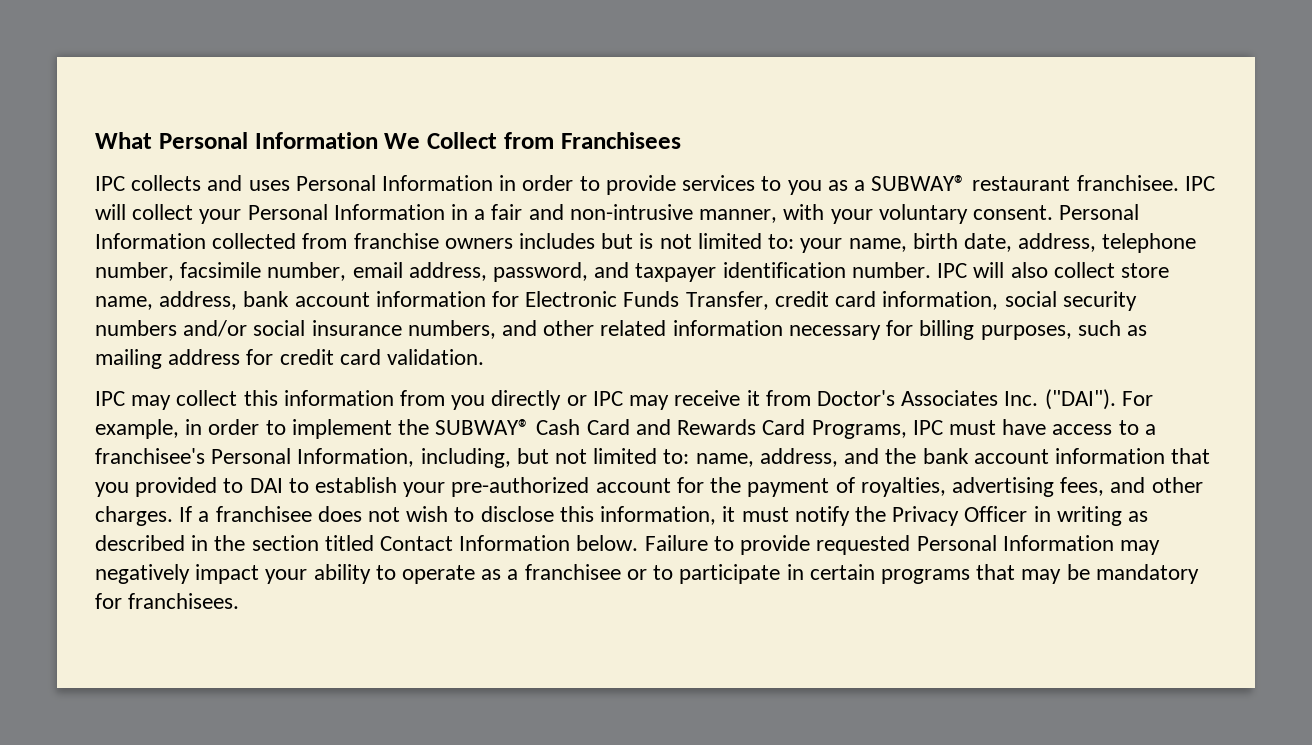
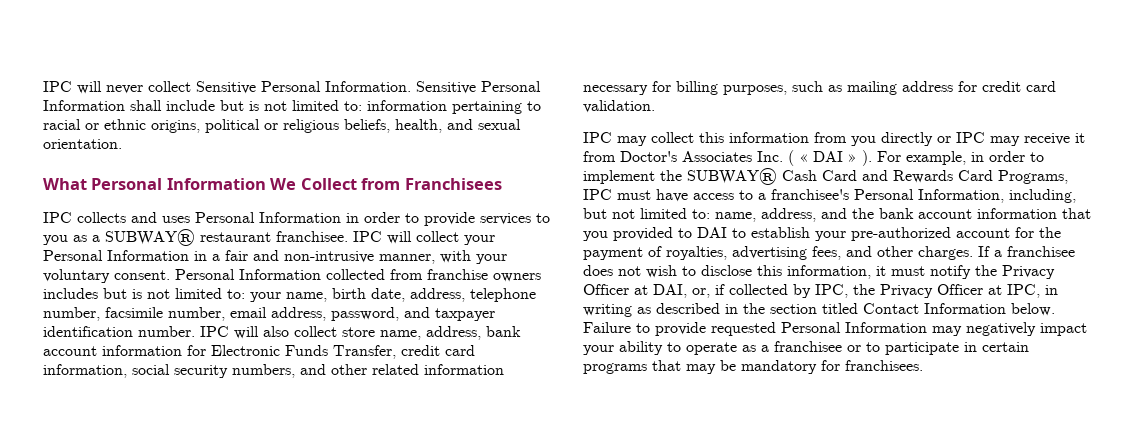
(95, 140) none -> [43,81,541,94] [43,100,541,114] [43,119,521,133] [43,139,122,149] IPC will never collect Sensitive Personal Information. Sensitive Personal Information shall include but is not limited to: information pertaining to racial or ethnic origins, political or religious beliefs, health, and sexual orientation. //
[95,320,402,337] numbers and/or social insurance -> (228, 371) none
[1044,389,1116,410] ("DAI"). -> [788,150,872,166] ( « DAI » ).
(1028, 514) none -> [634,284,1040,298] at DAI, or, if collected by IPC, the Privacy Officer at IPC,

